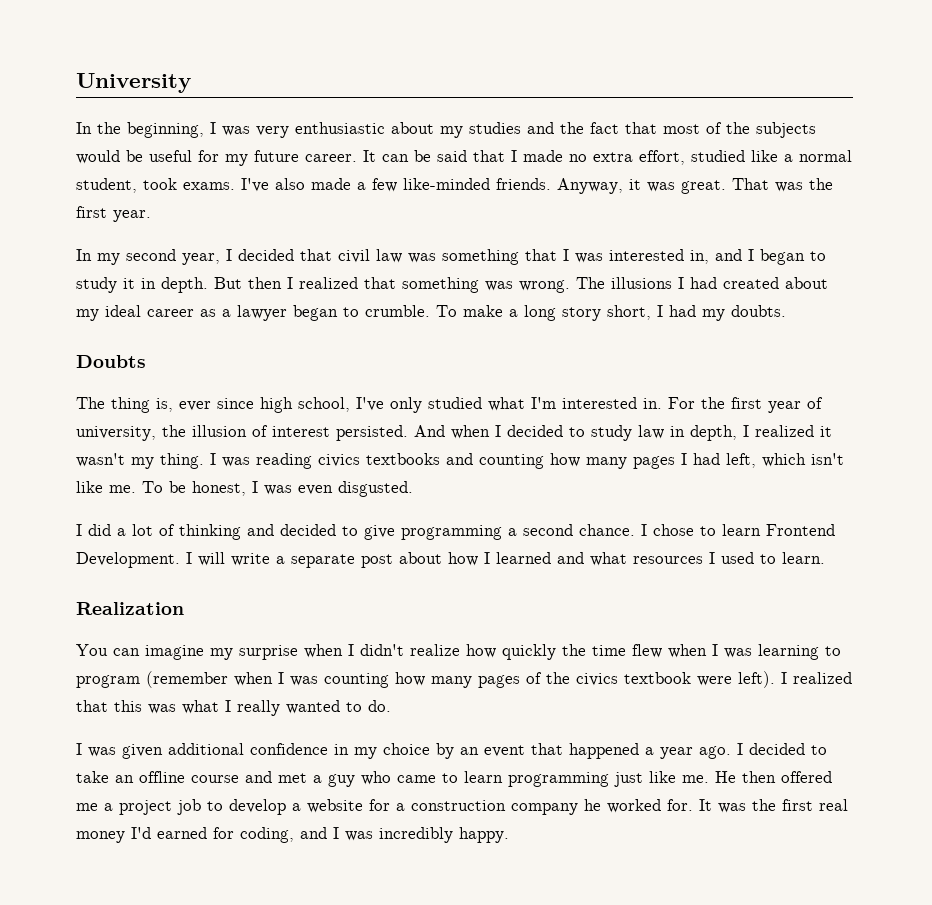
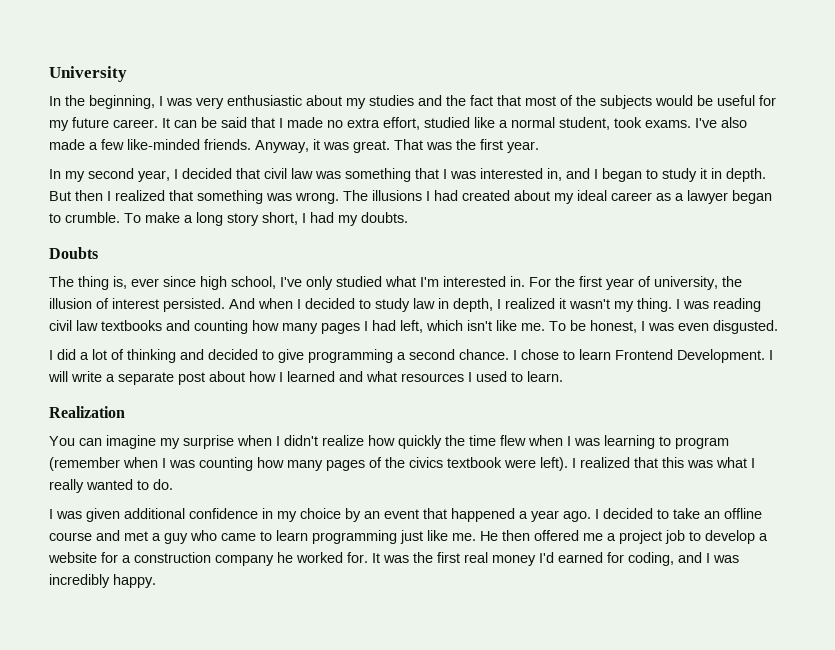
[318,454,360,467] civics -> [49,320,98,331] civil law

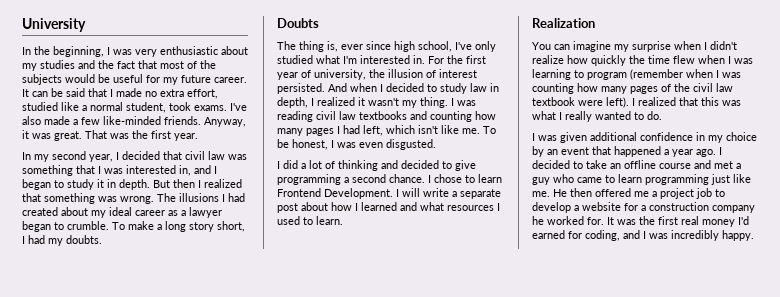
[409,457,443,468] civics -> [693,83,733,92] civil law

